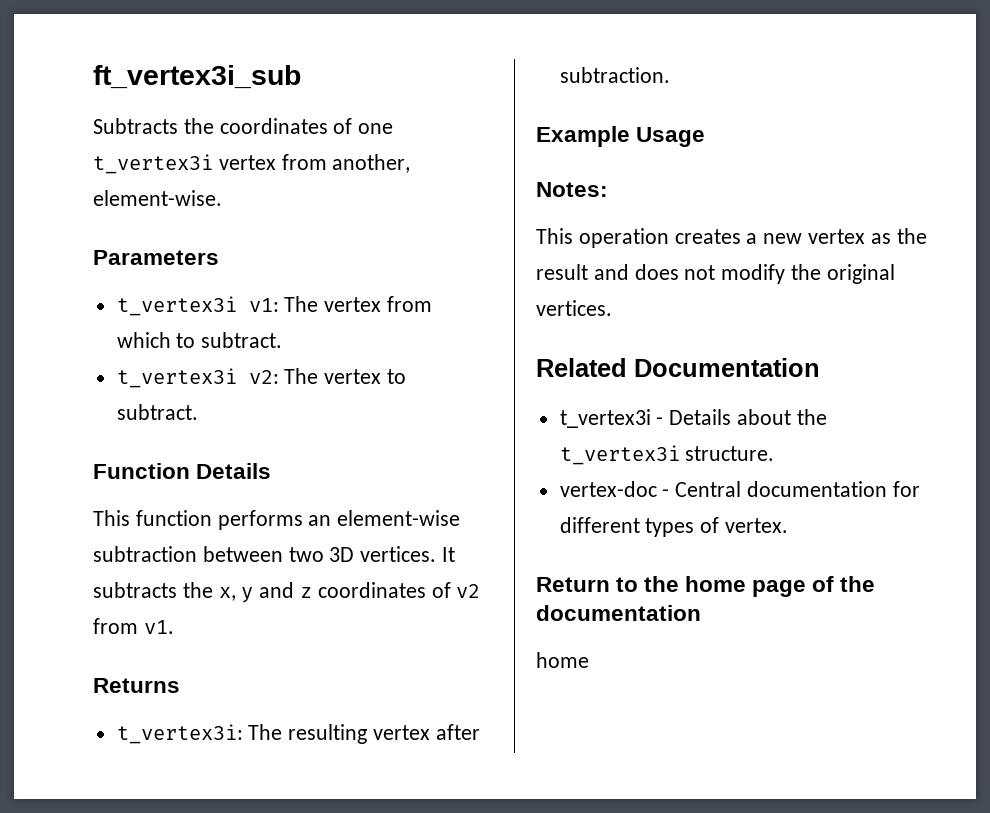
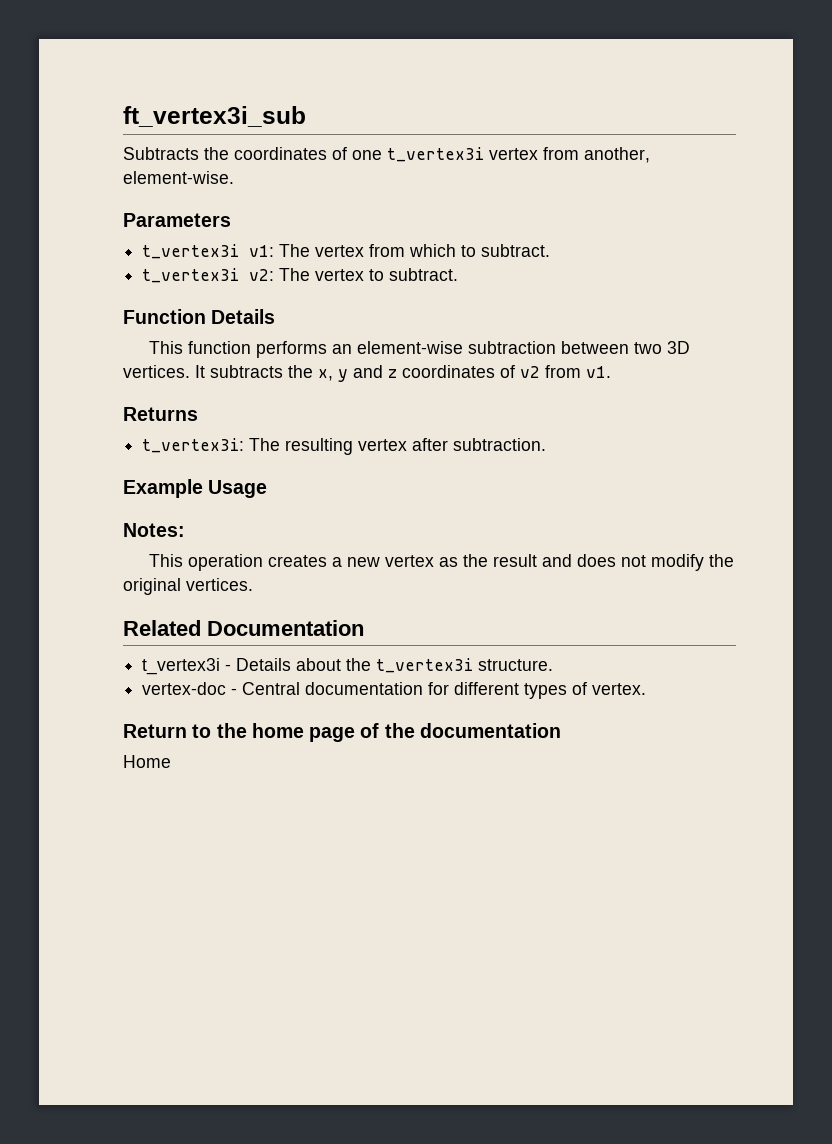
[536,652,589,668] home -> [123,755,171,768] Home

